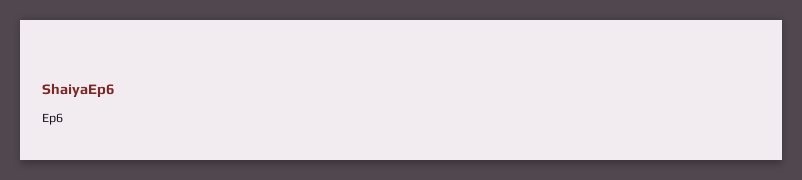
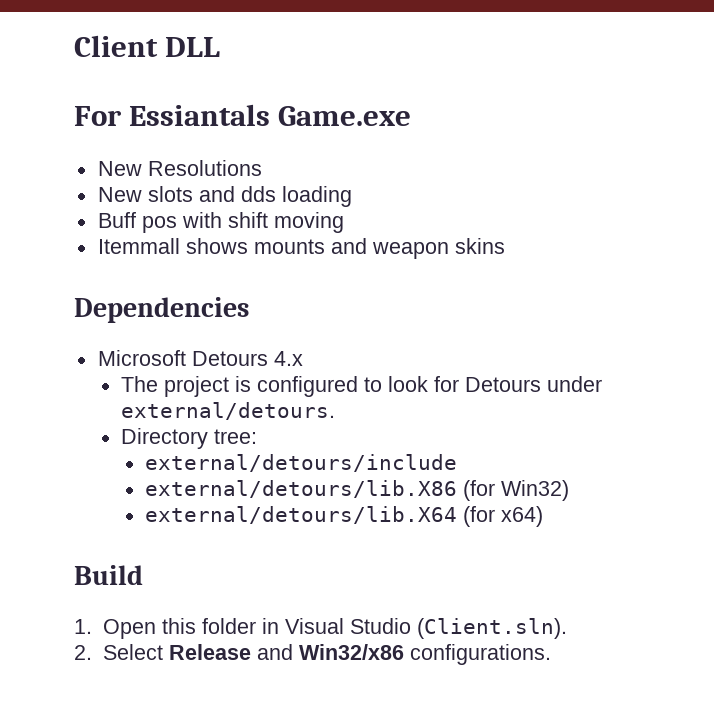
[42,83,114,98] [42,113,63,125] ShaiyaEp6 // Ep6 -> [74,35,221,57] [74,104,412,126] [97,160,262,176] [97,186,352,207] [97,212,344,233] [97,238,505,259] [74,297,249,323] [97,350,303,366] [121,376,603,397] [121,402,336,420] [121,428,258,449] [145,454,458,472] [145,480,570,501] [145,506,544,527] [74,565,143,585] [74,618,567,639] [74,644,551,665] Client DLL // For Essiantals Game.exe // New Resolutions // New slots and dds loading // Buff pos with shift moving // Itemmall shows mounts and weapon skins // Dependencies // Microsoft Detours 4.x // The project is configured to look for Detours under external/detours. // Directory tree: // external/detours/include // external/detours/lib.X86 (for Win32) // external/detours/lib.X64 (for x64) // Build // 1. Open this folder in Visual Studio (Client.sln). // 2. Select Release and Win32/x86 configurations.

